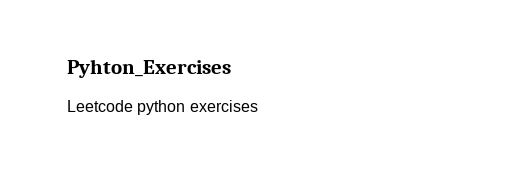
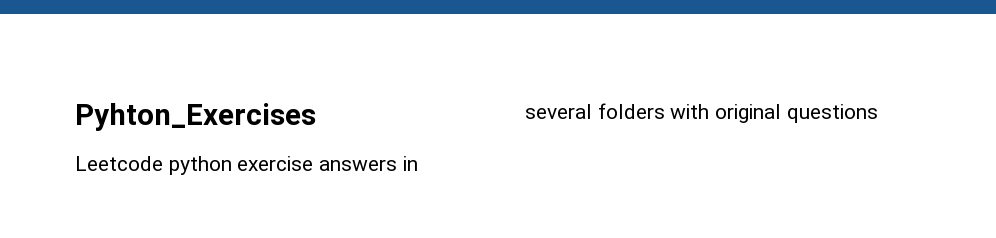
[189,100,258,112] exercises -> [237,156,418,171] [525,103,878,123] exercise answers in several folders with original questions

